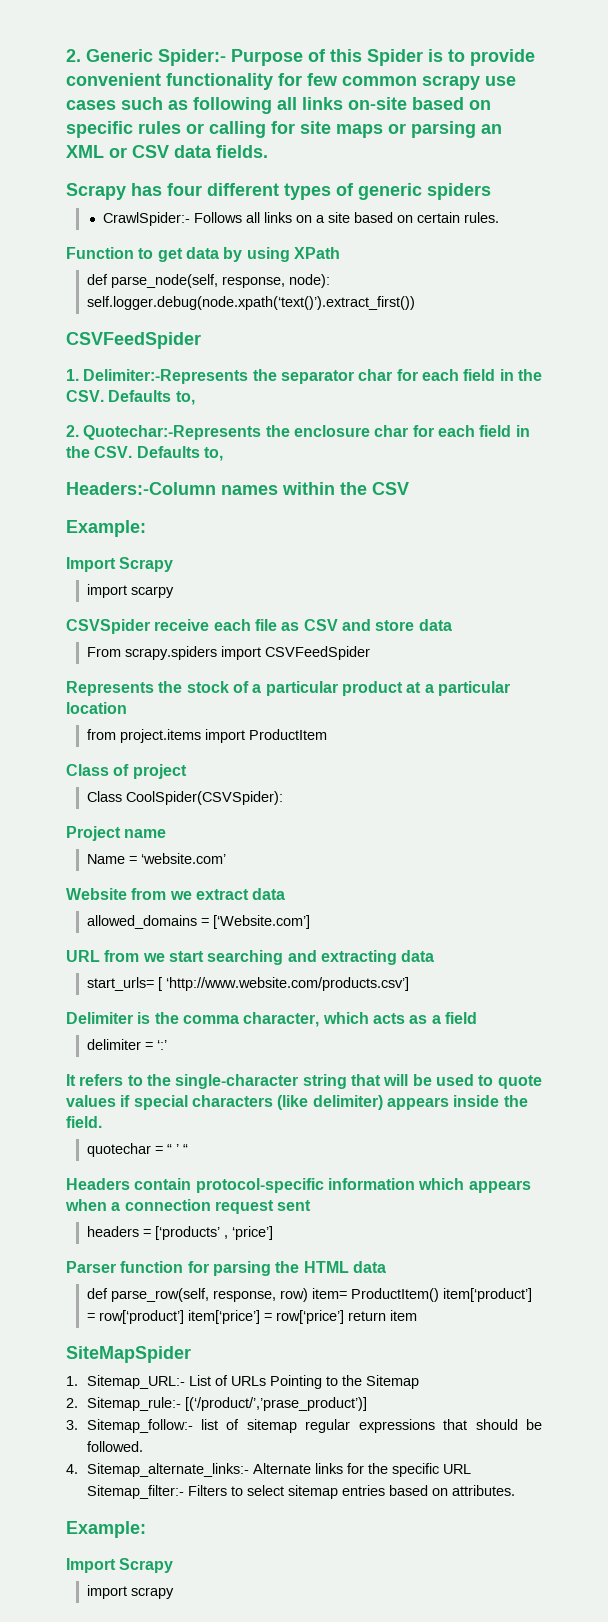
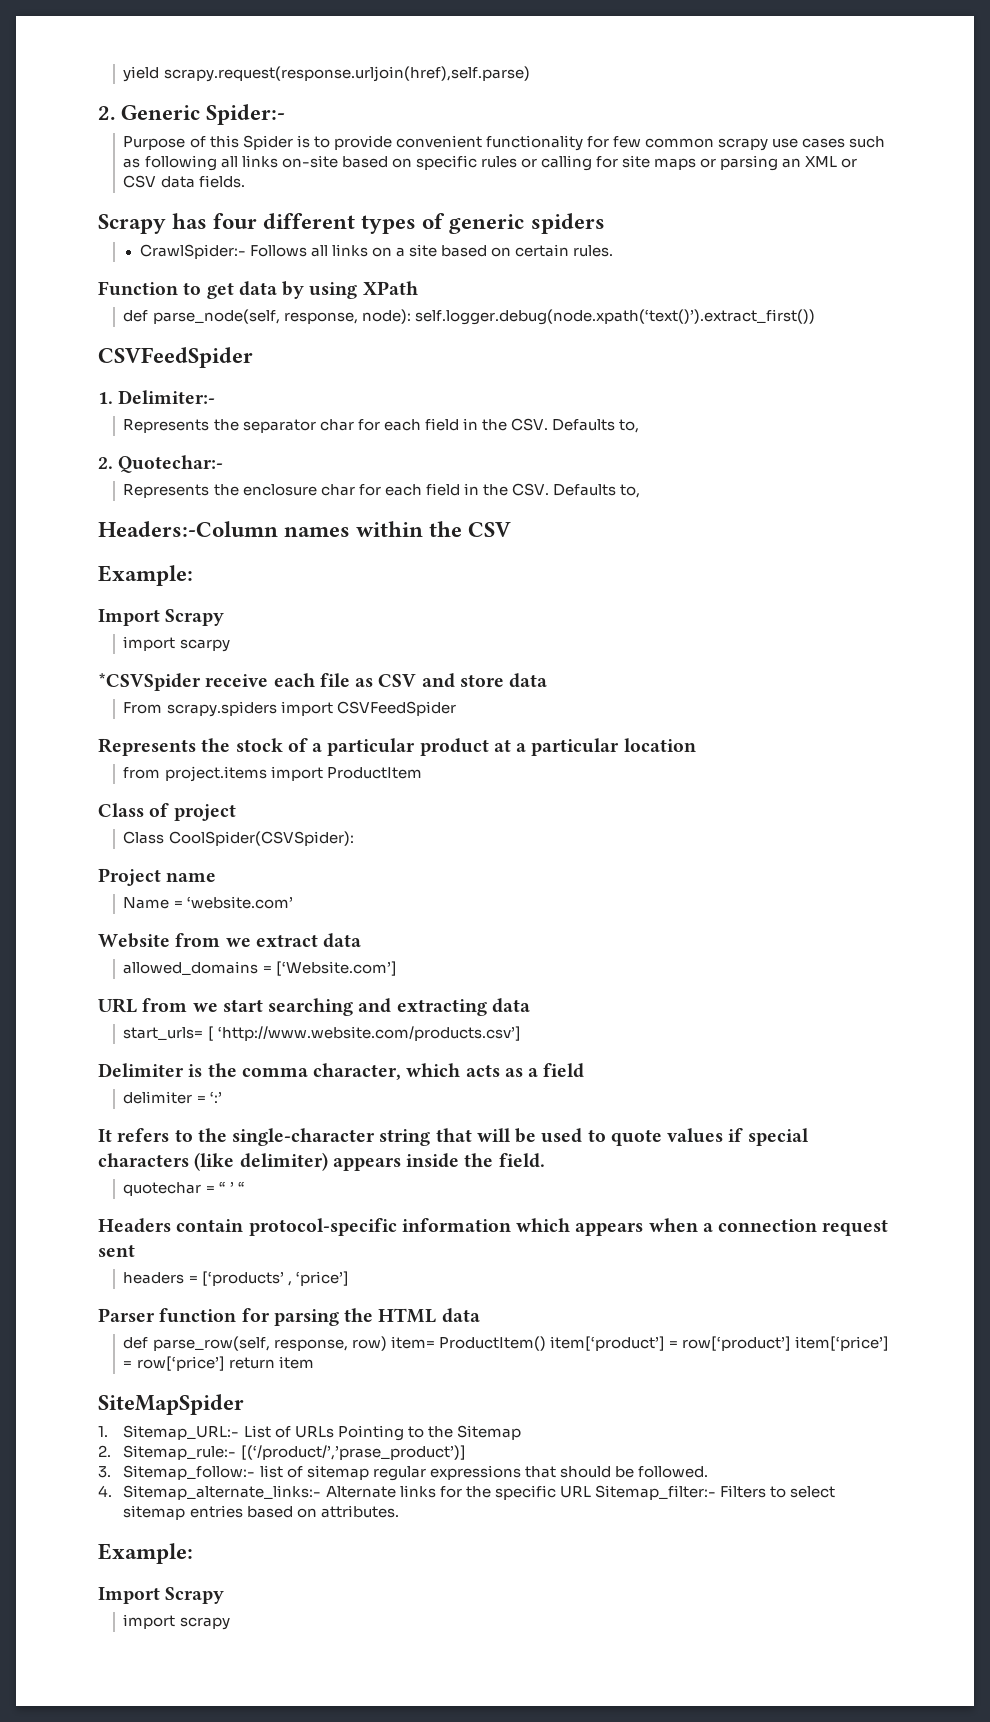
(66, 55) none -> [123,66,530,82] yield scrapy.request(response.urljoin(href),self.parse) //
(226, 57) none -> (286, 114) //
[83,369,249,384] Delimiter:-Represents -> [118,390,216,404] [123,419,210,433] Delimiter:- // Represents
[83,425,262,440] Quotechar:-Represents -> [118,455,224,473] [123,484,210,498] Quotechar:- // Represents
[66,619,150,634] CSVSpider -> [98,673,201,691] *CSVSpider

